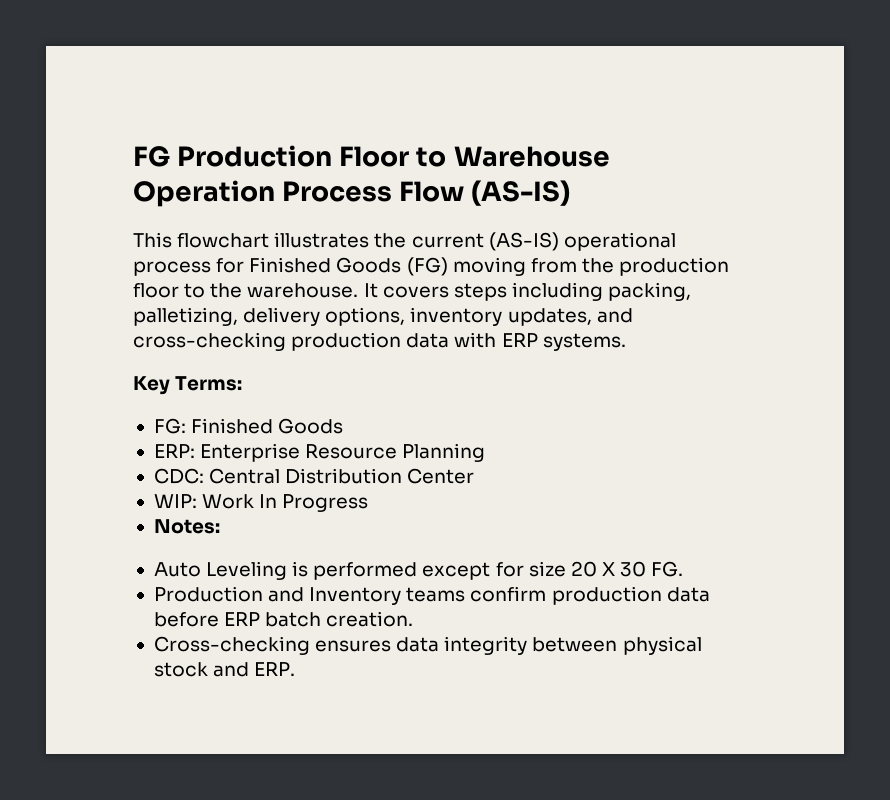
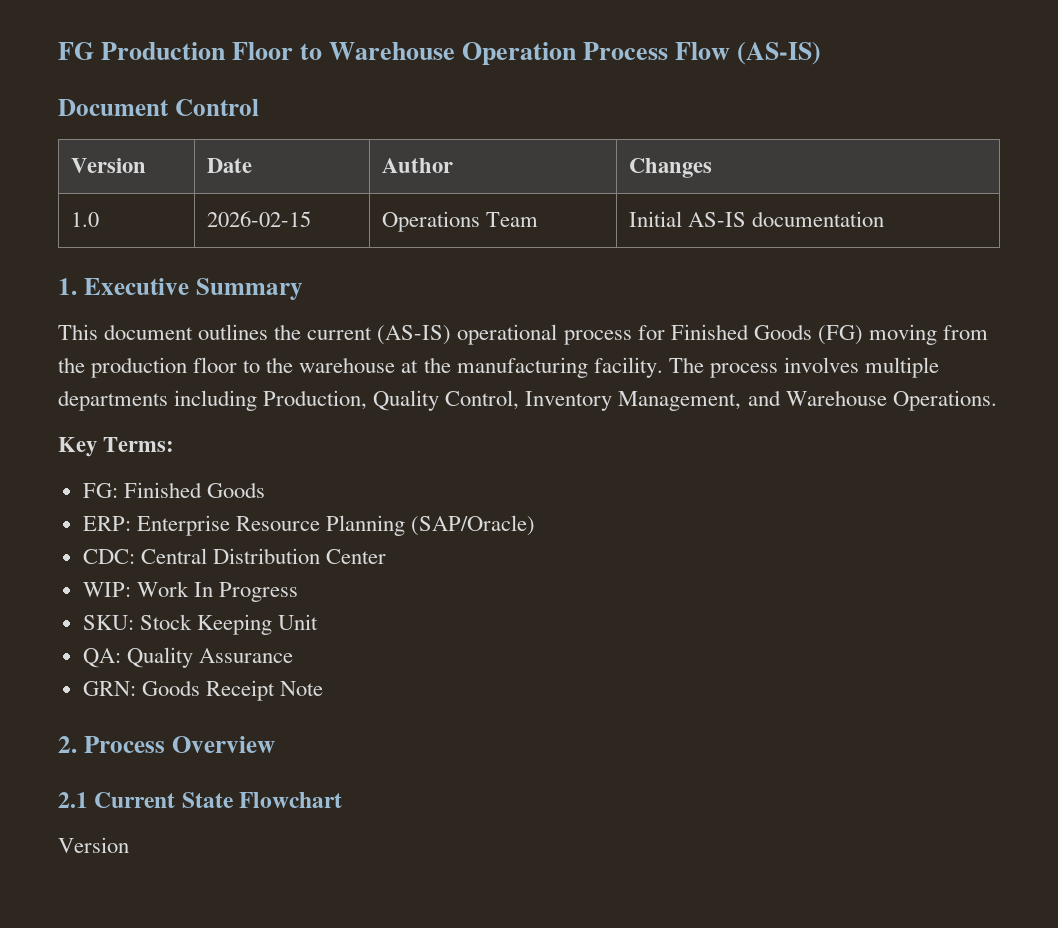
(571, 193) none -> [58,99,259,116] [71,158,147,173] [207,158,253,173] [382,158,454,173] [629,158,713,178] [71,212,100,227] [207,211,312,227] [382,211,539,232] [629,211,885,227] [58,278,303,300] // Document Control // Version | Date | Author | Changes // 1.0 | 2026-02-15 | Operations Team | Initial AS-IS documentation // 1. Executive Summary
[177,232,370,248] flowchart illustrates -> [104,324,269,340] document outlines
[247,282,692,301] [133,307,633,326] [133,332,626,351] warehouse. It covers steps including packing, palletizing, delivery options, inventory updates, and cross-checking production data with ERP systems. -> [299,357,939,378] [58,390,997,411] warehouse at the manufacturing facility. The process involves multiple departments including Production, Quality Control, Inventory Management, and Warehouse Operations.
(486, 452) none -> [411,515,536,536] (SAP/Oracle)
[153,519,220,534] [153,561,684,580] [153,586,710,605] [153,611,414,627] [153,636,702,655] [153,662,296,677] Notes: // Auto Leveling is performed except for size 20 X 30 FG. // Production and Inventory teams confirm production data before ERP batch creation. // Cross-checking ensures data integrity between physical stock and ERP. -> [82,614,318,635] [82,647,293,668] [82,680,323,701] [58,736,275,753] [58,792,343,808] [58,837,129,853] SKU: Stock Keeping Unit // QA: Quality Assurance // GRN: Goods Receipt Note // 2. Process Overview // 2.1 Current State Flowchart // Version

